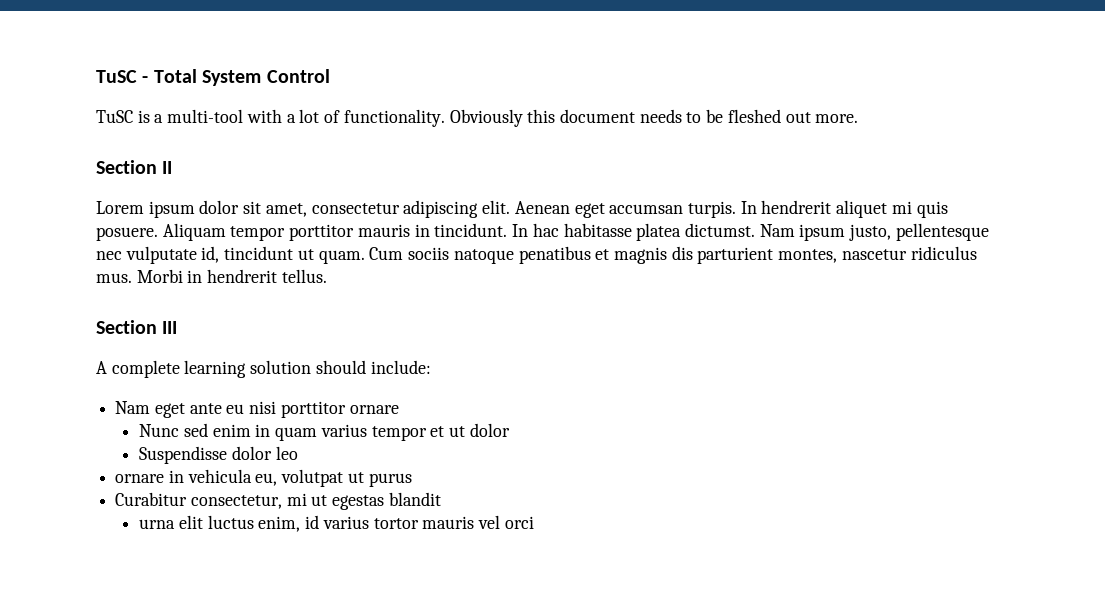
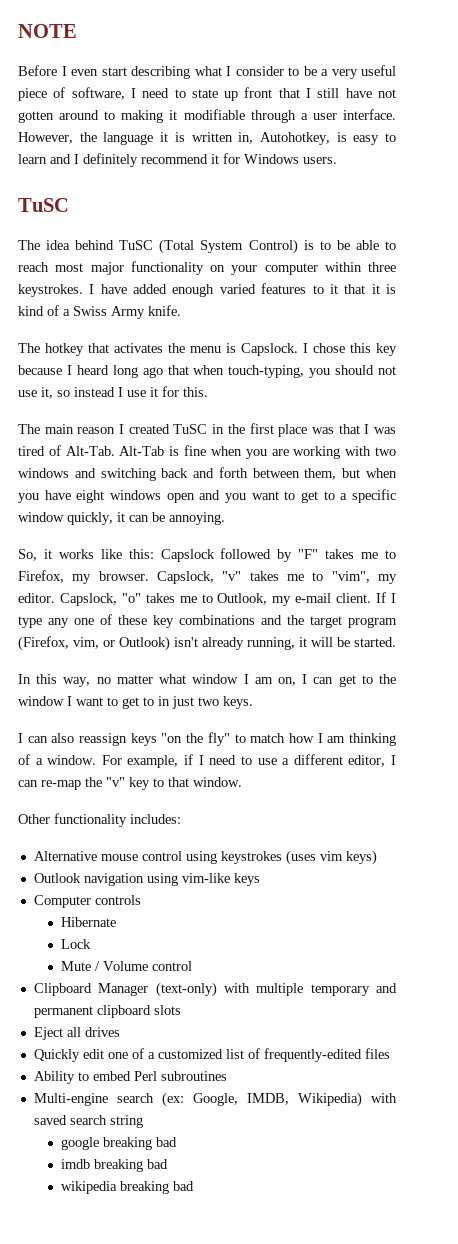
[96,69,330,86] [96,109,859,127] [96,160,173,174] [96,200,948,218] [96,223,989,241] [96,246,977,264] [96,269,327,283] [96,320,178,334] [96,360,431,378] [115,401,399,418] [139,423,510,441] [139,446,298,464] [115,469,412,487] [115,492,441,510] [139,515,534,532] TuSC - Total System Control // TuSC is a multi-tool with a lot of functionality. Obviously this document needs to be fleshed out more. // Section II // Lorem ipsum dolor sit amet, consectetur adipiscing elit. Aenean eget accumsan turpis. In hendrerit aliquet mi quis posuere. Aliquam tempor porttitor mauris in tincidunt. In hac habitasse platea dictumst. Nam ipsum justo, pellentesque nec vulputate id, tincidunt ut quam. Cum sociis natoque penatibus et magnis dis parturient montes, nascetur ridiculus mus. Morbi in hendrerit tellus. // Section III // A complete learning solution should include: // Nam eget ante eu nisi porttitor ornare // Nunc sed enim in quam varius tempor et ut dolor // Suspendisse dolor leo // ornare in vehicula eu, volutpat ut purus // Curabitur consectetur, mi ut egestas blandit // urna elit luctus enim, id varius tortor mauris vel orci -> [18,24,77,38] [18,65,396,79] [18,87,397,101] [18,109,396,123] [18,132,396,145] [18,153,337,167] [18,198,69,212] [18,239,396,254] [18,261,396,275] [18,283,397,297] [18,305,181,319] [18,343,397,356] [18,365,396,378] [18,386,208,399] [18,423,396,437] [18,445,396,459] [18,467,397,481] [18,489,397,503] [18,512,225,525] [18,548,397,562] [18,570,397,584] [18,592,397,606] [18,614,397,628] [18,636,396,651] [18,674,397,687] [18,696,253,709] [18,732,396,746] [18,754,397,768] [18,777,242,790] [18,813,181,827] [33,850,377,865] [33,873,260,886] [33,895,141,908] [60,917,116,927] [60,939,91,949] [60,961,192,971] [33,982,398,997] [33,1005,181,1018] [33,1027,120,1040] [33,1048,390,1062] [33,1071,227,1084] [33,1092,397,1107] [33,1115,143,1128] [60,1137,177,1150] [60,1159,168,1172] [60,1181,194,1194] NOTE // Before I even start describing what I consider to be a very useful piece of software, I need to state up front that I still have not gotten around to making it modifiable through a user interface. However, the language it is written in, Autohotkey, is easy to learn and I definitely recommend it for Windows users. // TuSC // The idea behind TuSC (Total System Control) is to be able to reach most major functionality on your computer within three keystrokes. I have added enough varied features to it that it is kind of a Swiss Army knife. // The hotkey that activates the menu is Capslock. I chose this key because I heard long ago that when touch-typing, you should not use it, so instead I use it for this. // The main reason I created TuSC in the first place was that I was tired of Alt-Tab. Alt-Tab is fine when you are working with two windows and switching back and forth between them, but when you have eight windows open and you want to get to a specific window quickly, it can be annoying. // So, it works like this: Capslock followed by "F" takes me to Firefox, my browser. Capslock, "v" takes me to "vim", my editor. Capslock, "o" takes me to Outlook, my e-mail client. If I type any one of these key combinations and the target program (Firefox, vim, or Outlook) isn't already running, it will be started. // In this way, no matter what window I am on, I can get to the window I want to get to in just two keys. // I can also reassign keys "on the fly" to match how I am thinking of a window. For example, if I need to use a different editor, I can re-map the "v" key to that window. // Other functionality includes: // Alternative mouse control using keystrokes (uses vim keys) // Outlook navigation using vim-like keys // Computer controls // Hibernate // Lock // Mute / Volume control // Clipboard Manager (text-only) with multiple temporary and permanent clipboard slots // Eject all drives // Quickly edit one of a customized list of frequently-edited files // Ability to embed Perl subroutines // Multi-engine search (ex: Google, IMDB, Wikipedia) with saved search string // google breaking bad // imdb breaking bad // wikipedia breaking bad

